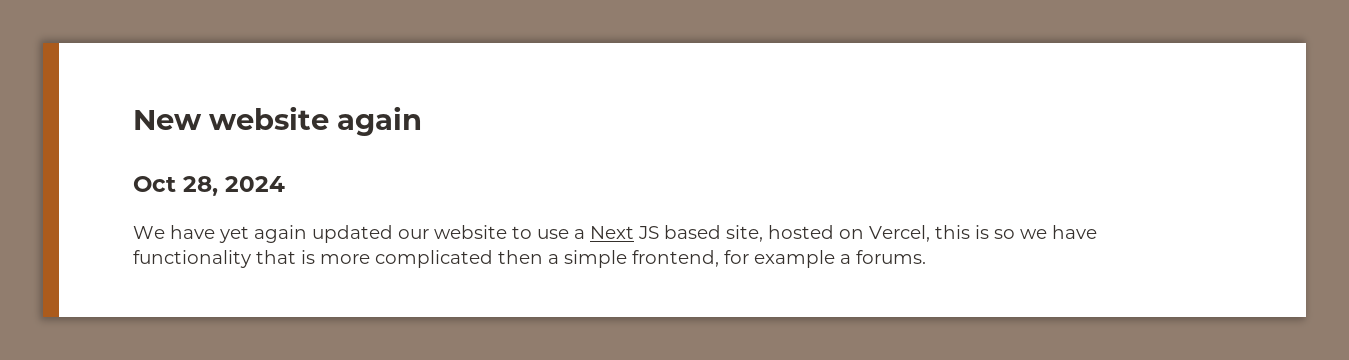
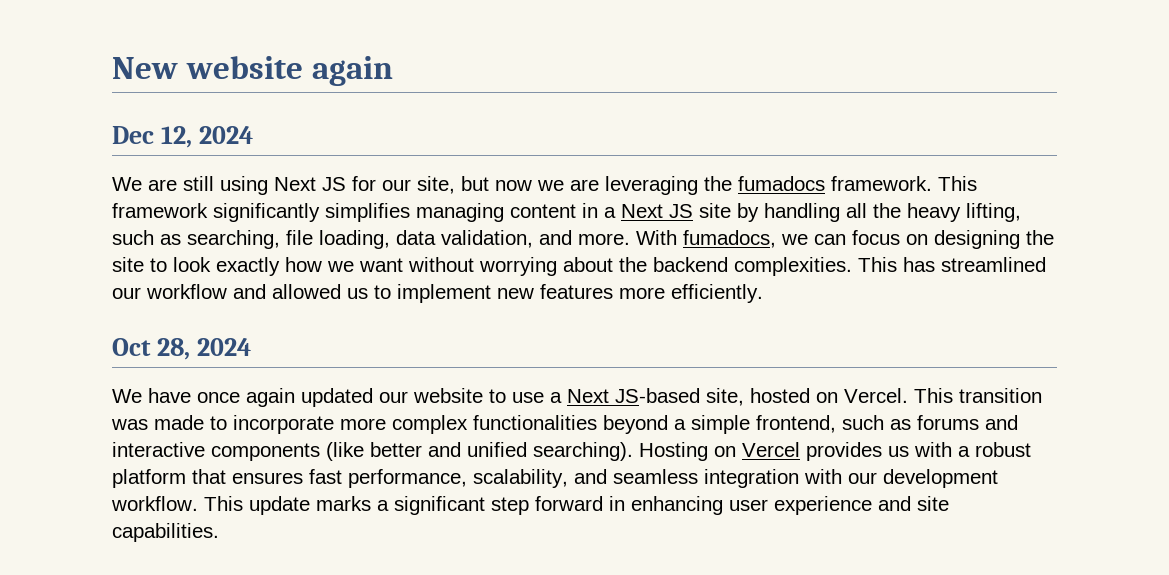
(422, 121) none -> [112,126,254,148] [112,176,977,195] [112,203,1021,222] [112,230,1054,249] [112,257,1046,276] [112,284,763,303] // Dec 12, 2024 // We are still using Next JS for our site, but now we are leveraging the fumadocs framework. This framework significantly simplifies managing content in a Next JS site by handling all the heavy lifting, such as searching, file loading, data validation, and more. With fumadocs, we can focus on designing the site to look exactly how we want without worrying about the backend complexities. This has streamlined our workflow and allowed us to implement new features more efficiently.
[219,226,249,243] yet -> [197,392,240,403] once
[638,225,721,239] JS based -> [615,388,700,403] JS-based
[869,225,1097,242] [133,250,926,268] Vercel, this is so we have functionality that is more complicated then a simple frontend, for example a forums. -> [844,388,1042,403] [111,415,1018,434] [112,442,1031,461] [112,469,998,488] [111,496,949,515] [112,523,219,542] Vercel. This transition was made to incorporate more complex functionalities beyond a simple frontend, such as forums and interactive components (like better and unified searching). Hosting on Vercel provides us with a robust platform that ensures fast performance, scalability, and seamless integration with our development workflow. This update marks a significant step forward in enhancing user experience and site capabilities.

